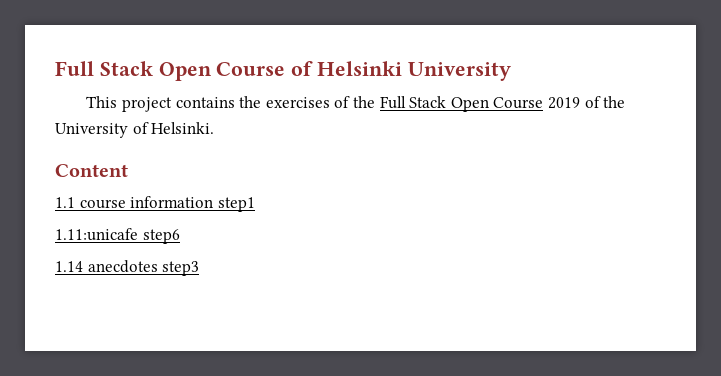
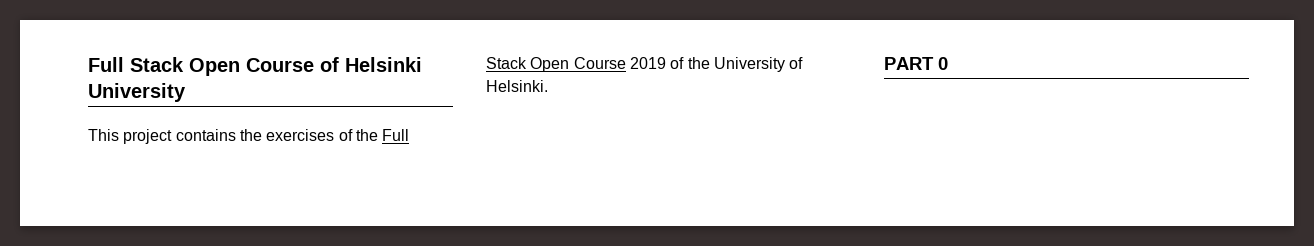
[55,164,128,177] [55,196,255,212] [55,228,180,244] [55,260,200,276] Content // 1.1 course information step1 // 1.11:unicafe step6 // 1.14 anecdotes step3 -> [884,57,948,70] PART 0

